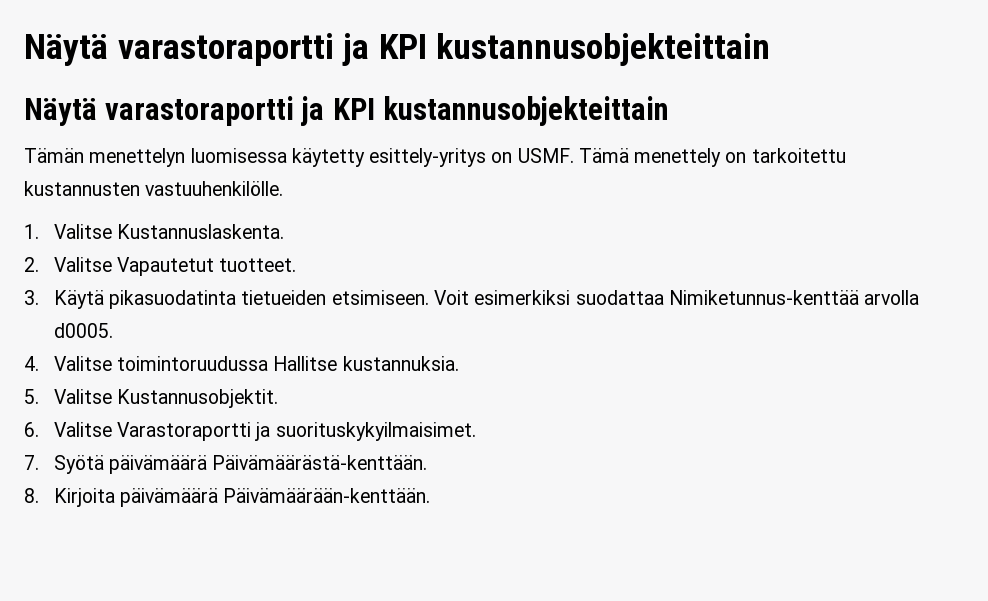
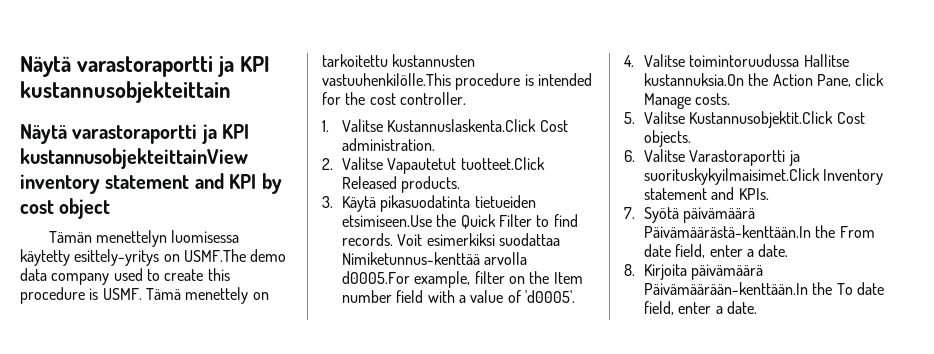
[382,96,669,126] kustannusobjekteittain -> [20,148,248,169] [20,173,282,194] [20,198,111,219] kustannusobjekteittainView inventory statement and KPI by cost object
(513, 157) none -> [183,249,287,262] [20,268,230,285] [20,287,99,304] USMF.The demo data company used to create this procedure is
[145,181,284,196] vastuuhenkilölle. -> [322,73,592,90] [322,92,466,105] vastuuhenkilölle.This procedure is intended for the cost controller.
[117,224,285,239] Kustannuslaskenta. -> [387,119,568,132] [342,138,436,151] Kustannuslaskenta.Click Cost administration.
[219,258,297,272] tuotteet. -> [460,157,545,170] [342,176,461,193] tuotteet.Click Released products.
[331,290,429,305] etsimiseen. -> [342,214,578,229] [342,233,394,246] etsimiseen.Use the Quick Filter to find records.
[53,323,113,338] [24,356,459,371] d0005. // 4. Valitse toimintoruudussa Hallitse kustannuksia. -> [342,271,583,288] [342,290,576,303] [624,54,849,67] [644,73,885,87] [644,93,731,109] d0005.For example, filter on the Item number field with a value of 'd0005'. // 4. Valitse toimintoruudussa Hallitse kustannuksia.On the Action Pane, click Manage costs.
[117,389,279,408] Kustannusobjektit. -> [689,111,865,128] [644,130,692,147] Kustannusobjektit.Click Cost objects.
[275,422,476,441] [24,455,428,474] [24,488,431,507] suorituskykyilmaisimet. // 7. Syötä päivämäärä Päivämäärästä-kenttään. // 8. Kirjoita päivämäärä Päivämäärään-kenttään. -> [644,168,884,185] [644,187,769,200] [624,207,756,223] [644,225,875,238] [644,244,789,258] [624,264,764,280] [644,282,885,295] [644,301,758,315] suorituskykyilmaisimet.Click Inventory statement and KPIs. // 7. Syötä päivämäärä Päivämäärästä-kenttään.In the From date field, enter a date. // 8. Kirjoita päivämäärä Päivämäärään-kenttään.In the To date field, enter a date.

